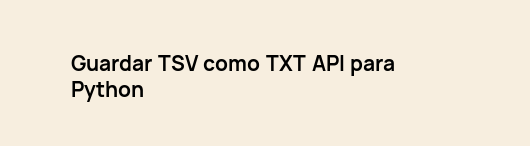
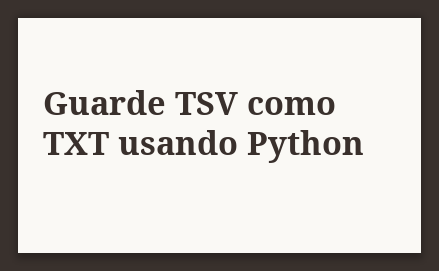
[71,55,152,71] Guardar -> [43,90,166,115] Guarde
[311,55,396,76] API para -> [117,130,238,155] usando

